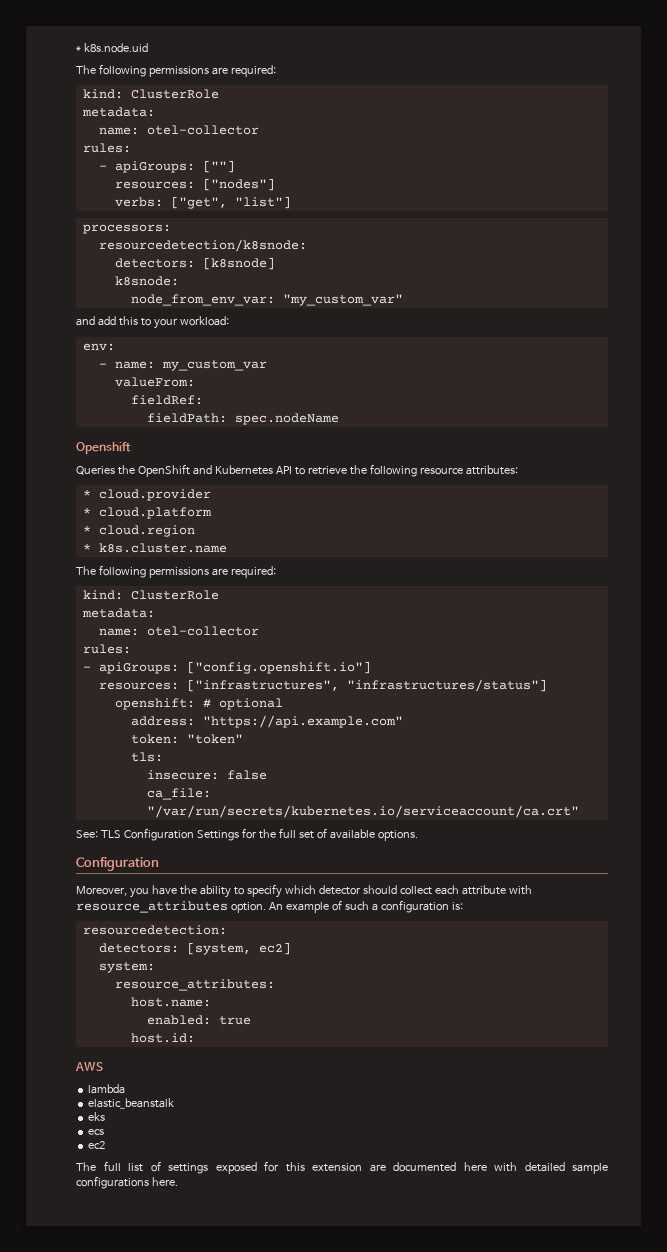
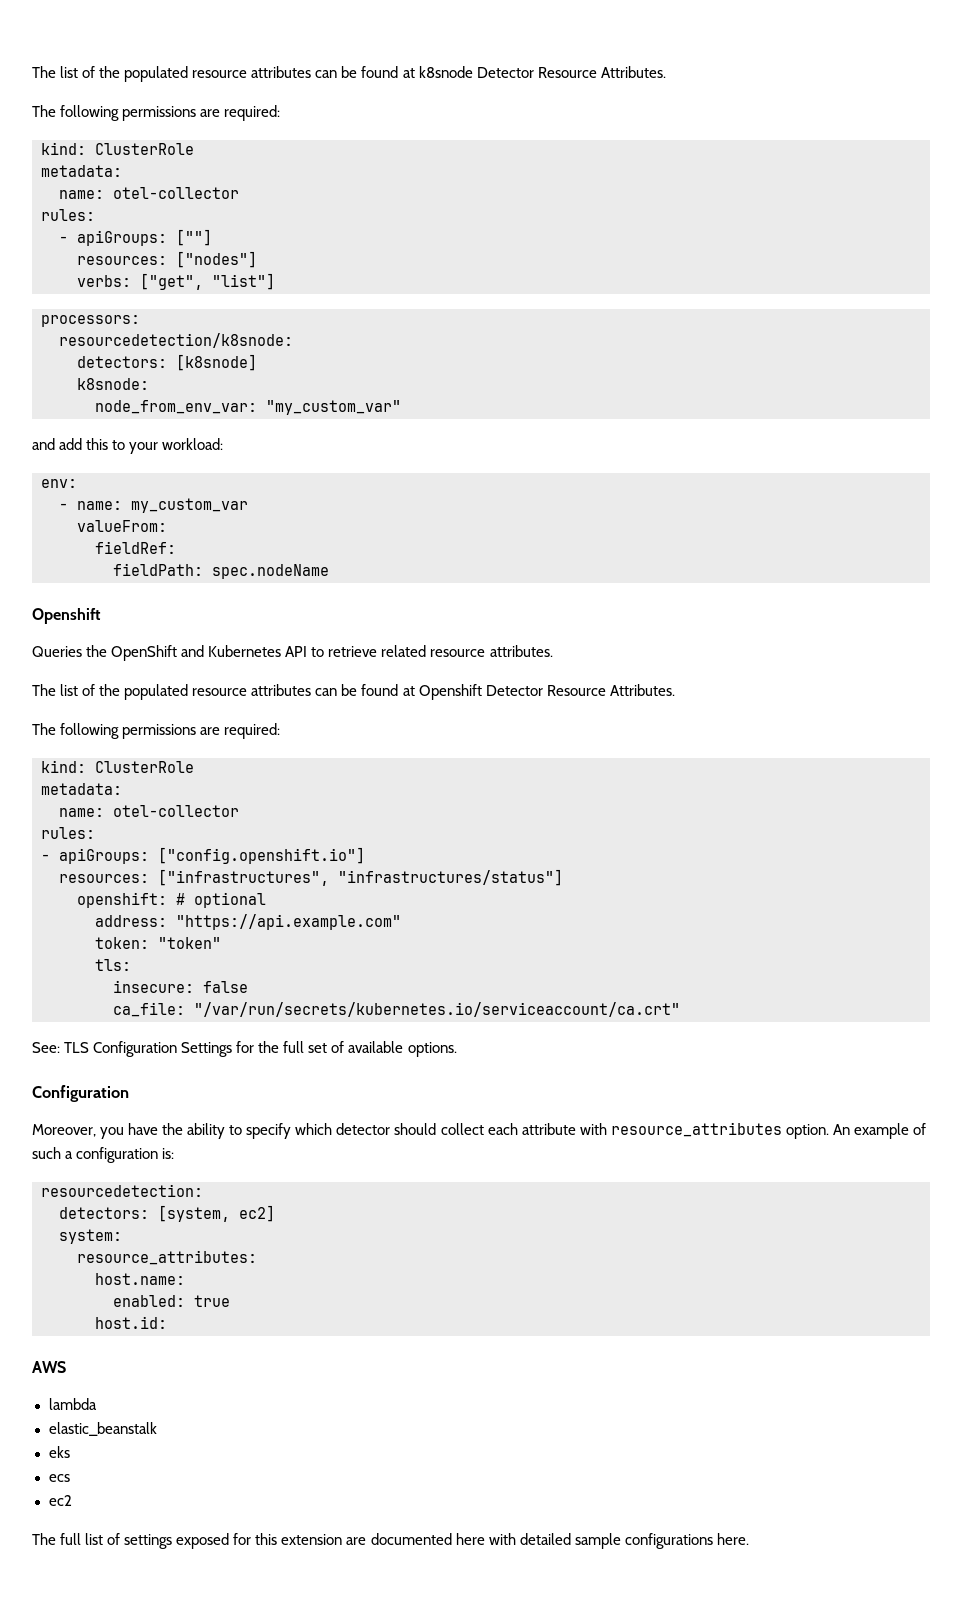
[76,43,148,53] * k8s.node.uid -> [32,66,666,82] The list of the populated resource attributes can be found at k8snode Detector Resource Attributes.
[349,464,518,477] [82,489,211,501] [82,507,212,519] [82,525,195,537] [82,543,227,553] the following resource attributes: // * cloud.provider // * cloud.platform // * cloud.region // * k8s.cluster.name -> [381,645,553,657] [32,684,675,700] related resource attributes. // The list of the populated resource attributes can be found at Openshift Detector Resource Attributes.

